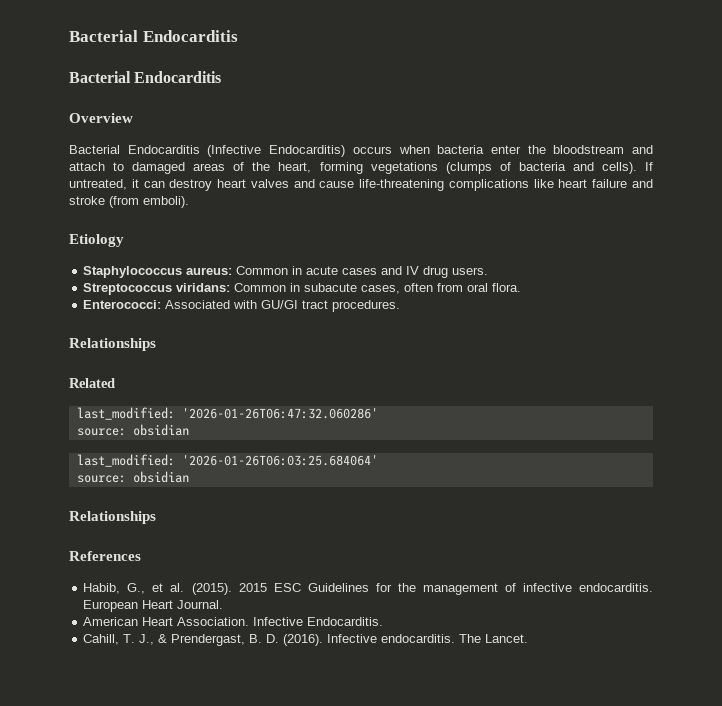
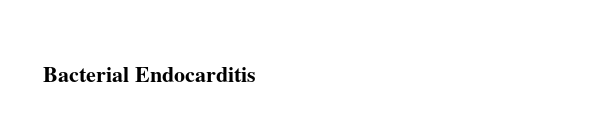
[69,30,238,42] [69,71,222,83] [69,113,133,123] [69,145,653,157] [69,162,653,174] [69,179,653,191] [69,196,189,208] [69,234,124,247] [83,266,489,278] [83,283,522,295] [83,300,401,312] [69,338,156,351] [69,378,115,388] [76,407,378,420] [76,424,189,436] [76,454,378,467] [76,471,189,483] [69,511,156,524] [69,551,141,561] [83,583,654,595] [83,600,224,612] [83,617,384,626] [83,634,529,646] Bacterial Endocarditis // Bacterial Endocarditis // Overview // Bacterial Endocarditis (Infective Endocarditis) occurs when bacteria enter the bloodstream and attach to damaged areas of the heart, forming vegetations (clumps of bacteria and cells). If untreated, it can destroy heart valves and cause life-threatening complications like heart failure and stroke (from emboli). // Etiology // Staphylococcus aureus: Common in acute cases and IV drug users. // Streptococcus viridans: Common in subacute cases, often from oral flora. // Enterococci: Associated with GU/GI tract procedures. // Relationships // Related // last_modified: '2026-01-26T06:47:32.060286' // source: obsidian // last_modified: '2026-01-26T06:03:25.684064' // source: obsidian // Relationships // References // Habib, G., et al. (2015). 2015 ESC Guidelines for the management of infective endocarditis. European Heart Journal. // American Heart Association. Infective Endocarditis. // Cahill, T. J., & Prendergast, B. D. (2016). Infective endocarditis. The Lancet. -> [43,67,256,82] Bacterial Endocarditis

